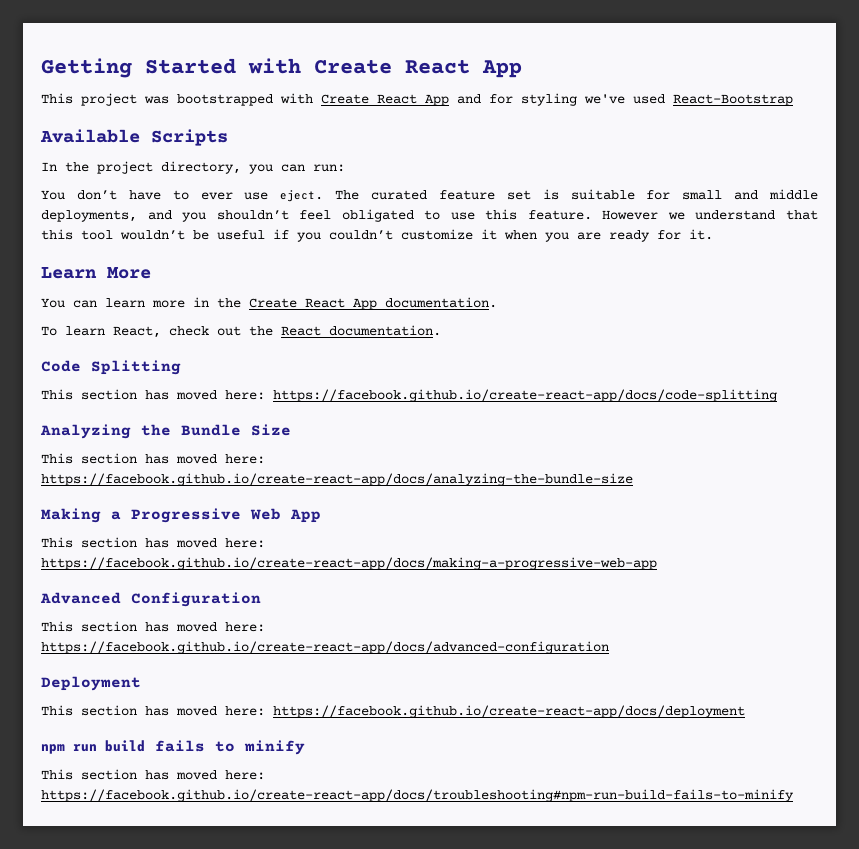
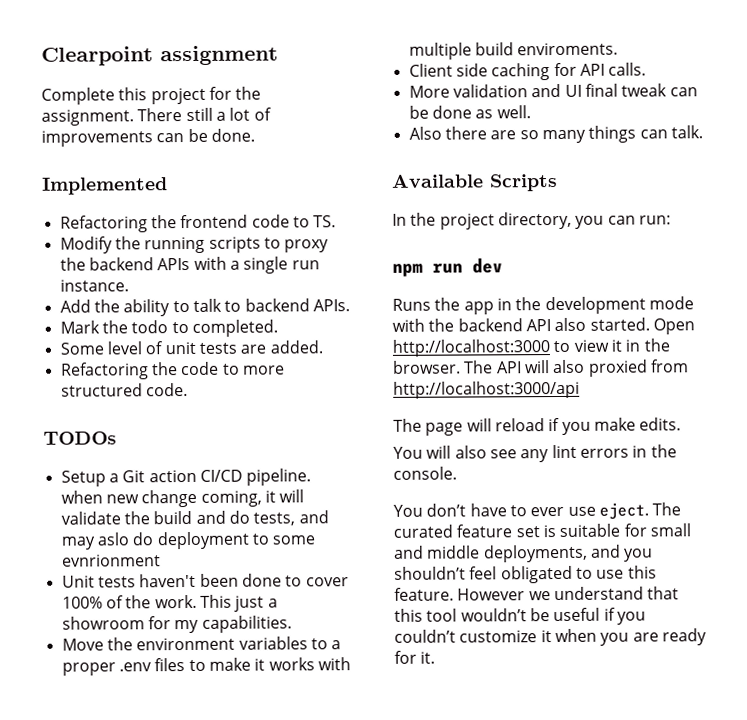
[41,58,522,78] [41,93,793,106] Getting Started with Create React App // This project was bootstrapped with Create React App and for styling we've used React-Bootstrap -> [41,45,278,66] [41,86,262,105] [41,107,272,126] [41,128,255,147] [42,177,168,195] [59,214,337,233] [59,236,330,254] [59,256,320,274] [59,279,129,292] [59,298,350,317] [59,319,278,337] [59,340,323,355] [60,361,285,380] [60,383,188,397] [43,431,117,445] [60,468,312,487] [60,489,305,508] [60,510,329,526] [60,531,316,550] [61,554,161,567] [61,573,349,588] [61,594,278,612] [61,615,292,634] [61,636,342,651] [61,657,351,676] [408,42,619,60] [408,62,647,81] [408,83,698,98] [408,105,531,119] [408,125,703,144] Clearpoint assignment // Complete this project for the assignment. There still a lot of improvements can be done. // Implemented // Refactoring the frontend code to TS. // Modify the running scripts to proxy the backend APIs with a single run instance. // Add the ability to talk to backend APIs. // Mark the todo to completed. // Some level of unit tests are added. // Refactoring the code to more structured code. // TODOs // Setup a Git action CI/CD pipeline. when new change coming, it will validate the build and do tests, and may aslo do deployment to some evnrionment // Unit tests haven't been done to cover 100% of the work. This just a showroom for my capabilities. // Move the environment variables to a proper .env files to make it works with multiple build enviroments. // Client side caching for API calls. // More validation and UI final tweak can be done as well. // Also there are so many things can talk.
(345, 168) none -> [392,258,503,277] [392,296,694,315] [392,317,695,335] [392,338,670,357] [393,359,689,377] [393,380,580,399] [393,417,682,436] [393,444,677,463] [393,466,457,480] // npm run dev // Runs the app in the development mode with the backend API also started. Open http://localhost:3000 to view it in the browser. The API will also proxied from http://localhost:3000/api // The page will reload if you make edits. // You will also see any lint errors in the console.
[41,267,151,279] [41,297,497,310] [41,325,441,338] [41,360,181,375] [41,389,777,402] [40,424,291,439] [41,453,265,464] [41,473,633,486] [41,508,321,523] [41,537,265,548] [41,557,657,570] [40,592,261,607] [41,621,265,632] [41,641,609,654] [41,676,141,691] [41,705,745,718] [41,740,305,755] [41,769,265,780] [41,789,794,802] // Learn More // You can learn more in the Create React App documentation. // To learn React, check out the React documentation. // Code Splitting // This section has moved here: https://facebook.github.io/create-react-app/docs/code-splitting // Analyzing the Bundle Size // This section has moved here: https://facebook.github.io/create-react-app/docs/analyzing-the-bundle-size // Making a Progressive Web App // This section has moved here: https://facebook.github.io/create-react-app/docs/making-a-progressive-web-app // Advanced Configuration // This section has moved here: https://facebook.github.io/create-react-app/docs/advanced-configuration // Deployment // This section has moved here: https://facebook.github.io/create-react-app/docs/deployment // npm run build fails to minify // This section has moved here: https://facebook.github.io/create-react-app/docs/troubleshooting#npm-run-build-fails-to-minify -> (436, 657) none

